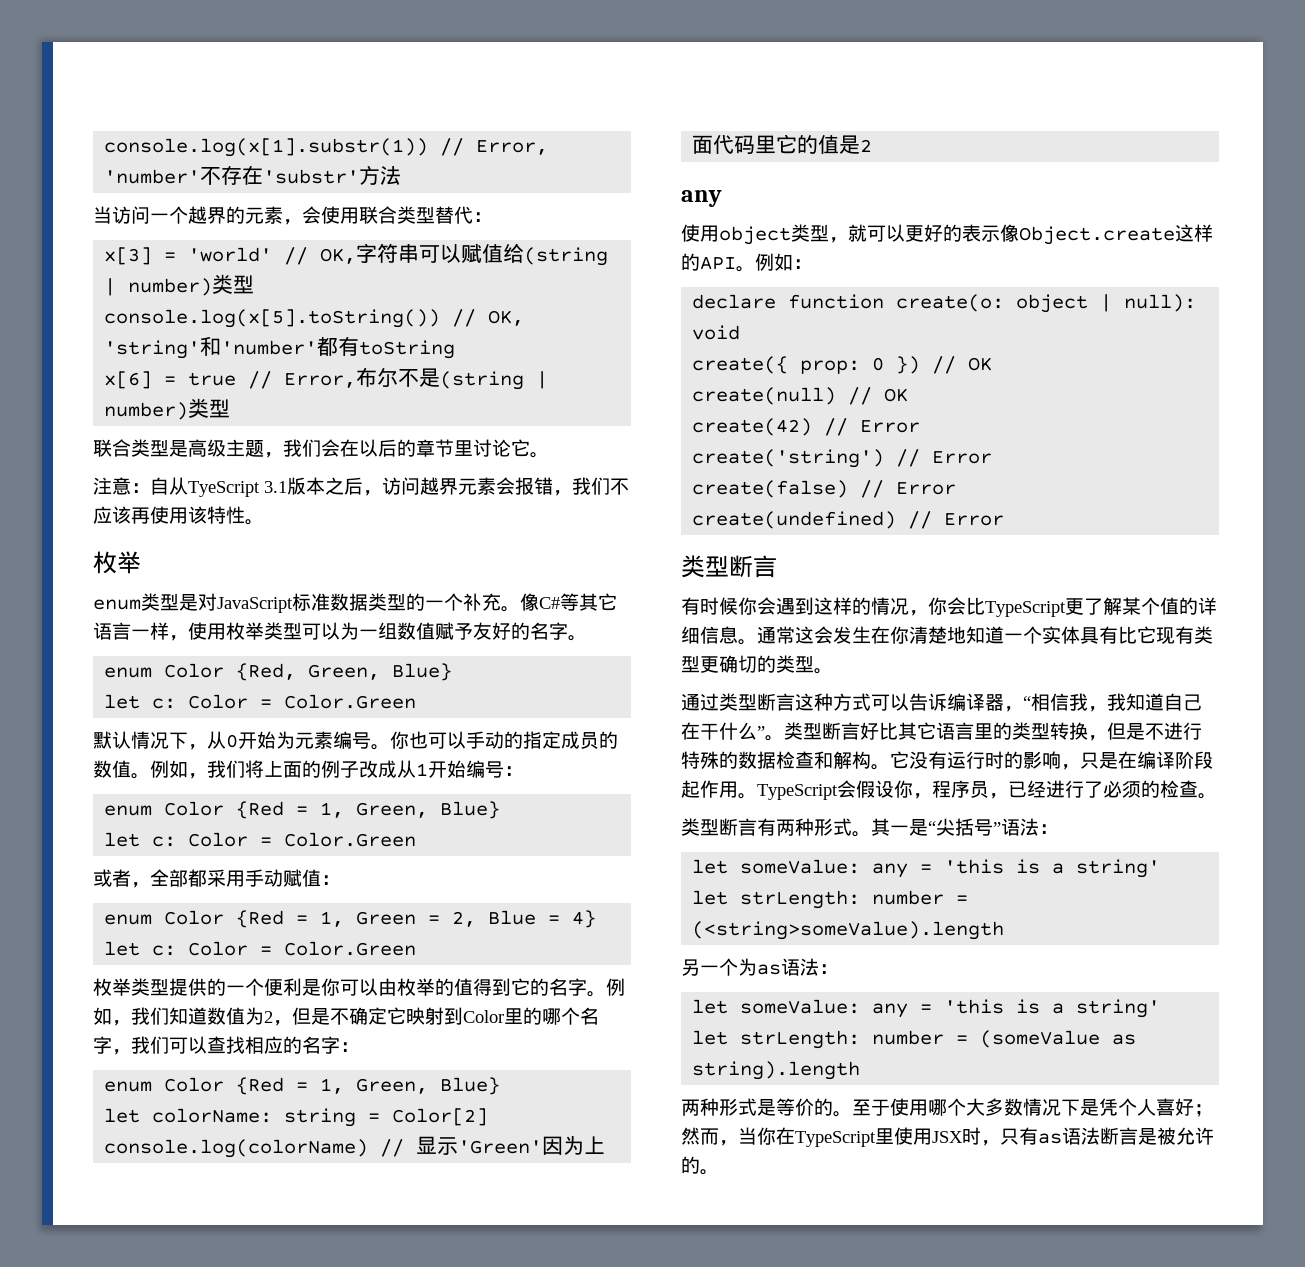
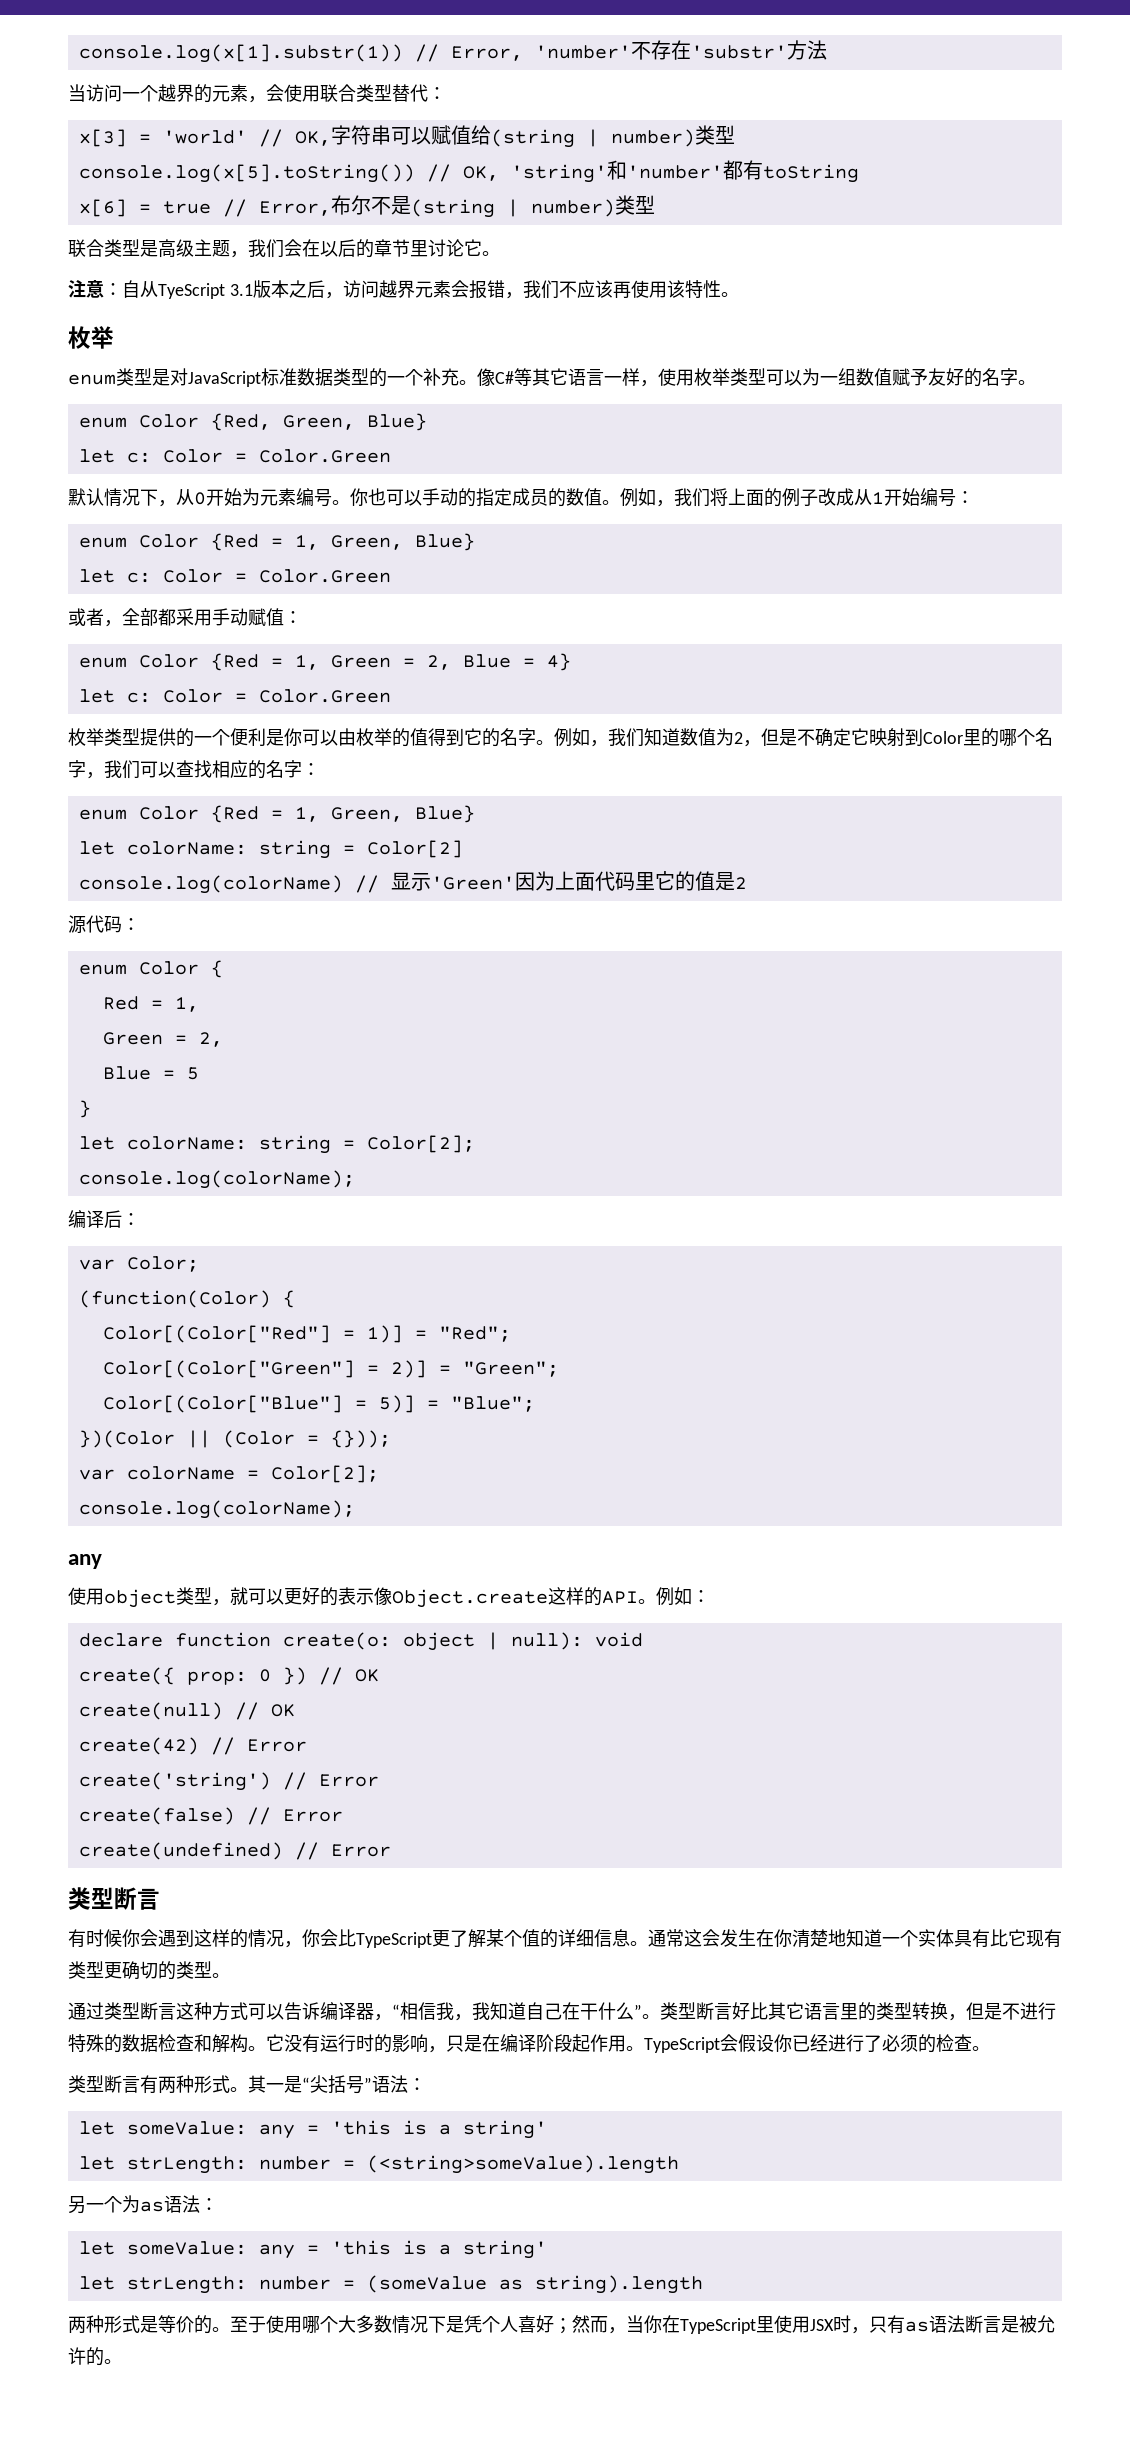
(873, 145) none -> [68,915,140,934] [78,960,223,978] [102,996,199,1012] [102,1032,223,1047] [102,1066,199,1080] [78,1100,91,1118] [78,1135,475,1154] [78,1170,355,1189] [68,1210,140,1228] [78,1256,199,1272] [78,1290,295,1308] [102,1325,511,1343] [102,1360,559,1378] [102,1395,535,1413] [78,1430,391,1448] [78,1465,379,1483] [78,1500,355,1519] // 源代码： // enum Color { // Red = 1, // Green = 2, // Blue = 5 // } // let colorName: string = Color[2]; // console.log(colorName); // 编译后： // var Color; // (function(Color) { // Color[(Color["Red"] = 1)] = "Red"; // Color[(Color["Green"] = 2)] = "Green"; // Color[(Color["Blue"] = 5)] = "Blue"; // })(Color || (Color = {})); // var colorName = Color[2]; // console.log(colorName);
[913,780,1008,799] ，程序员， -> (792, 2043) none

